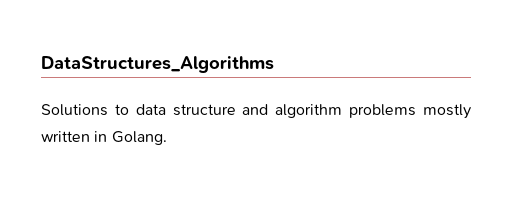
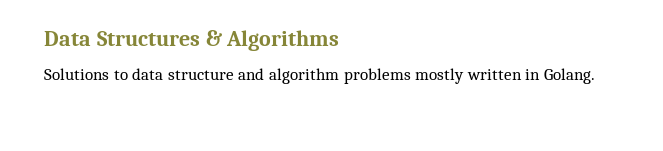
[41,56,274,73] DataStructures_Algorithms -> [44,30,340,51] Data Structures & Algorithms

